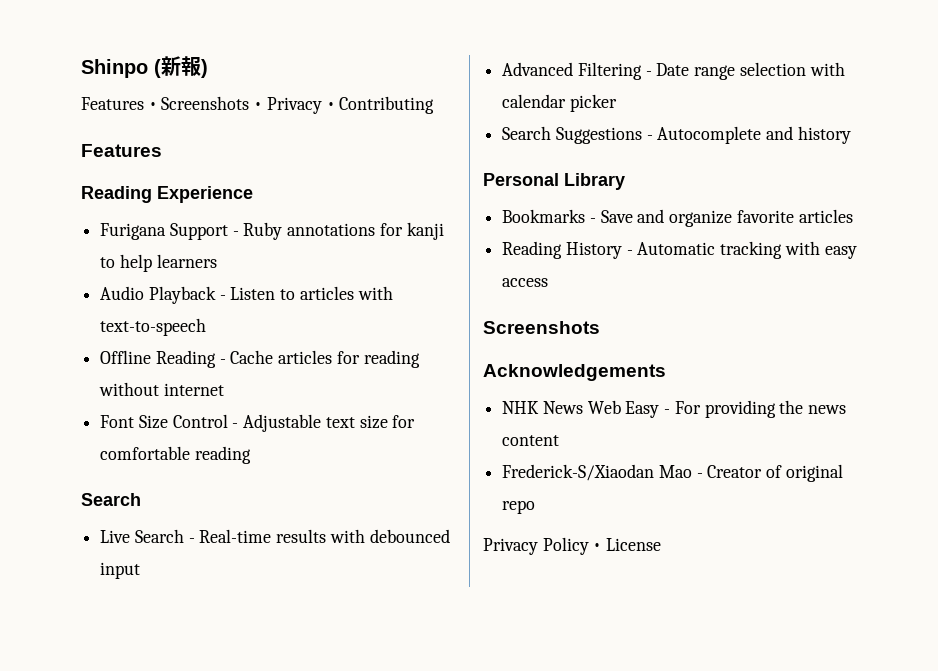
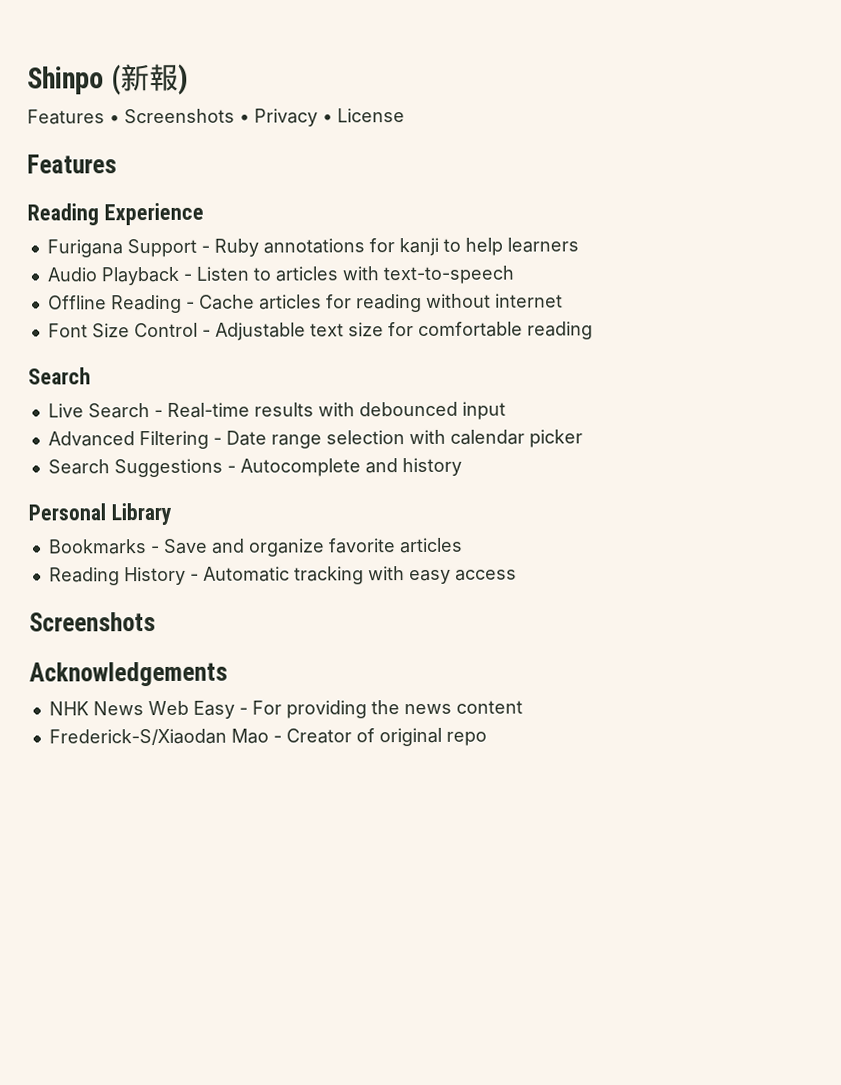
[339,96,435,114] Contributing -> [337,108,405,123] License
[483,537,662,555] // Privacy Policy • License -> (487, 738) none

